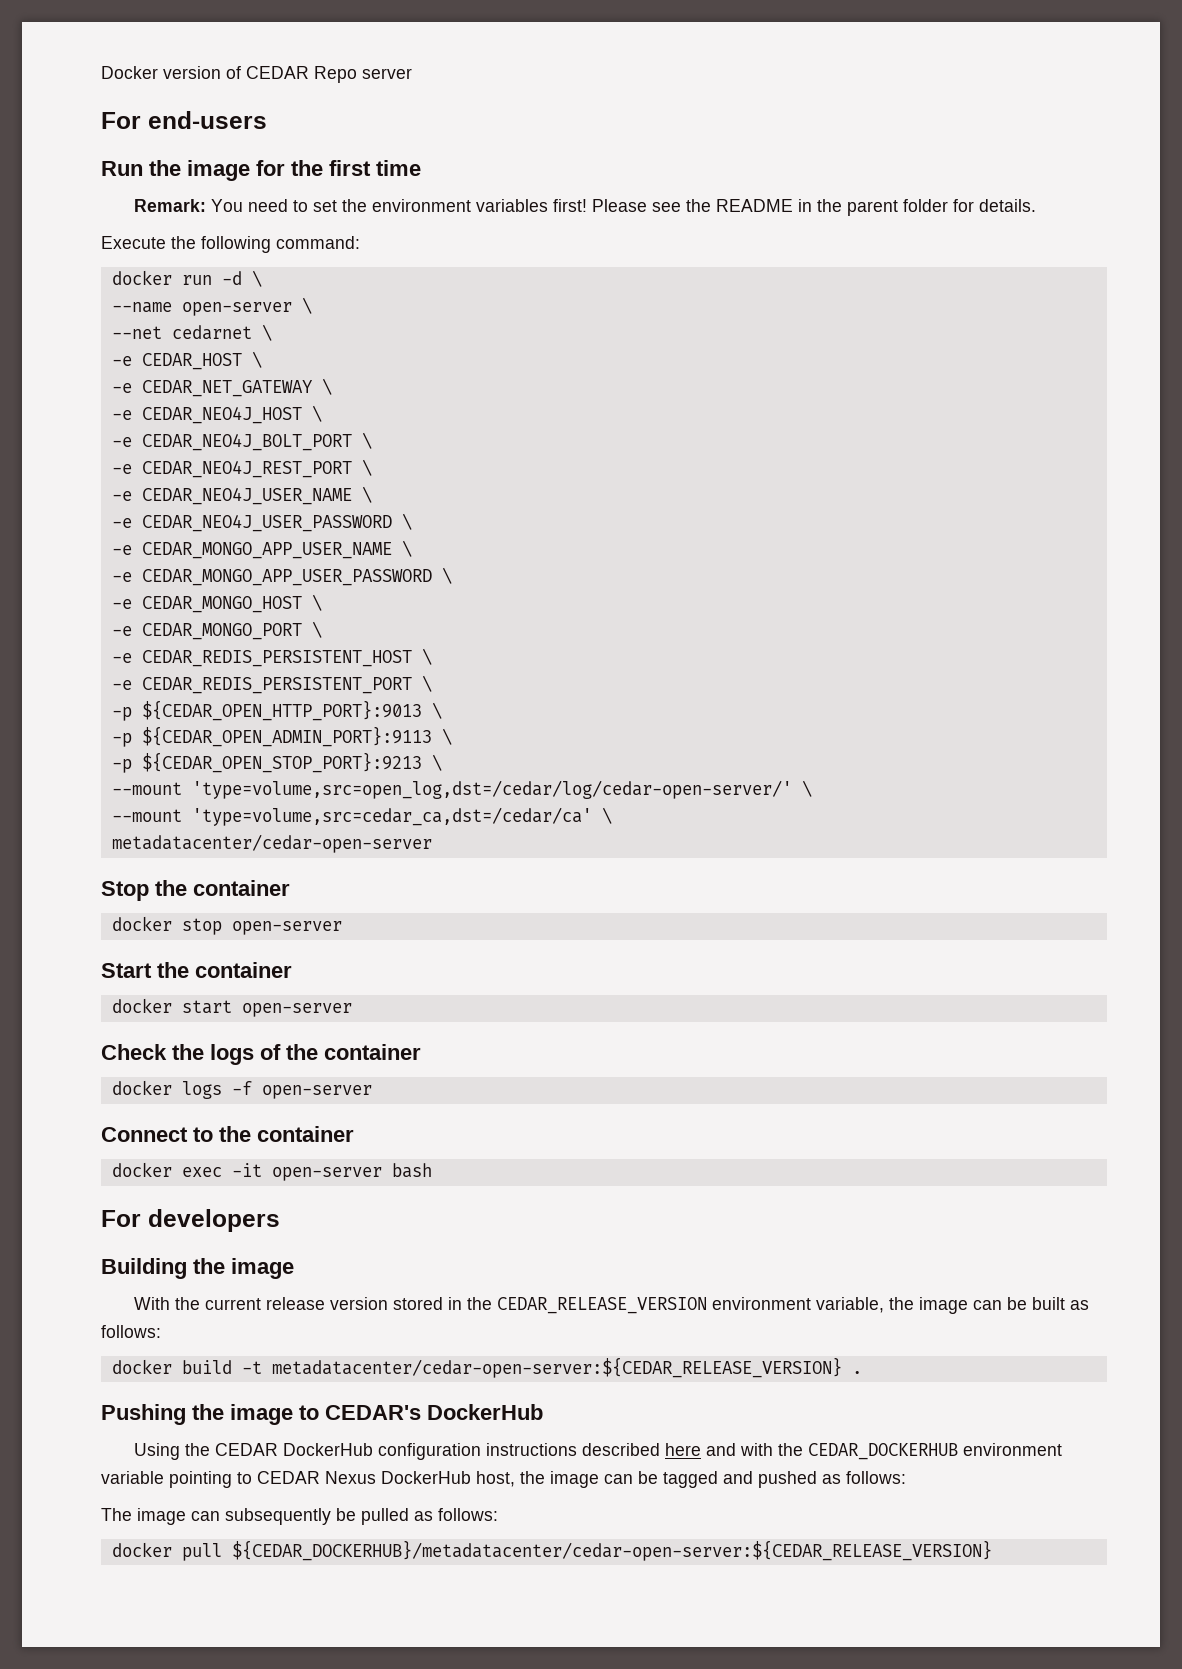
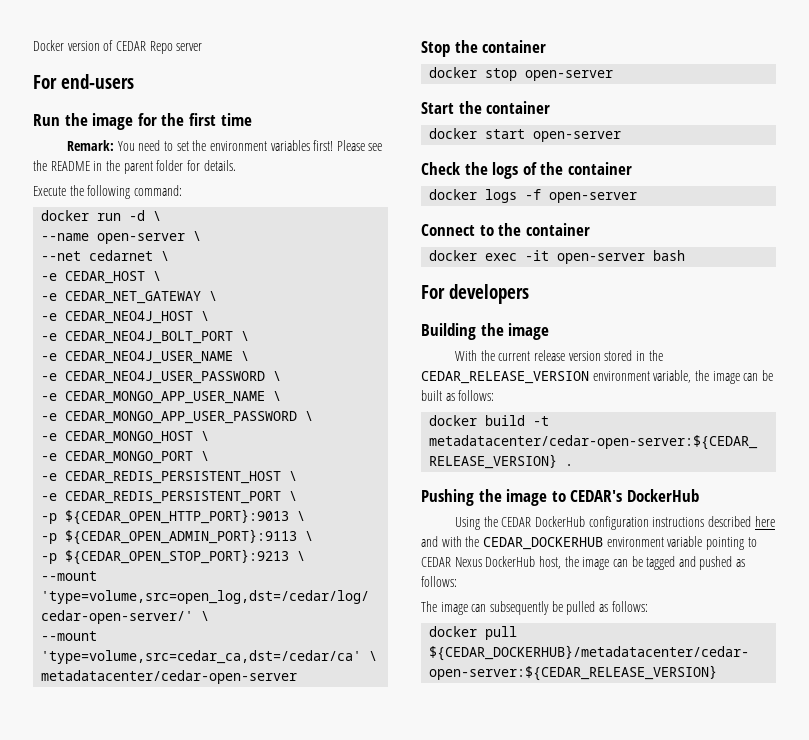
[111,459,372,478] // -e CEDAR_NEO4J_REST_PORT \ -> (250, 336) none

